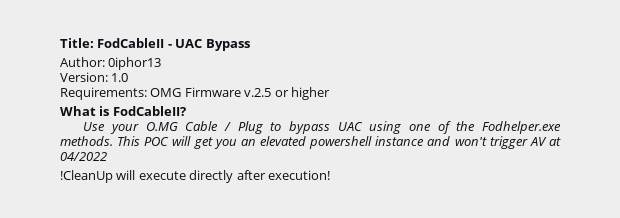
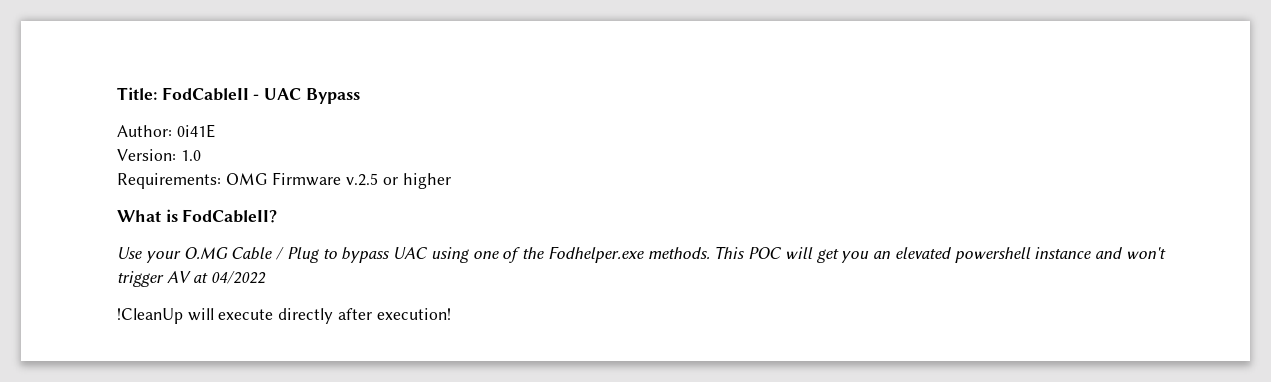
[108,57,162,70] 0iphor13 -> [176,124,215,138] 0i41E

